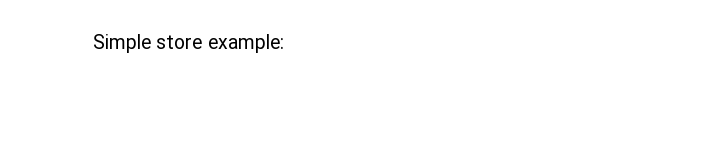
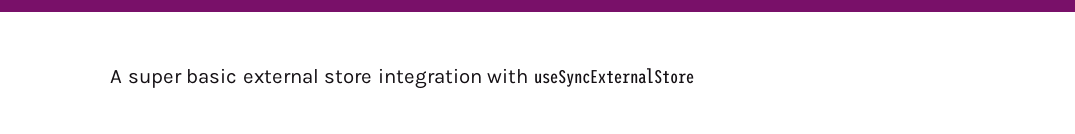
[93,34,284,53] Simple store example: -> [110,68,694,89] A super basic external store integration with useSyncExternalStore

